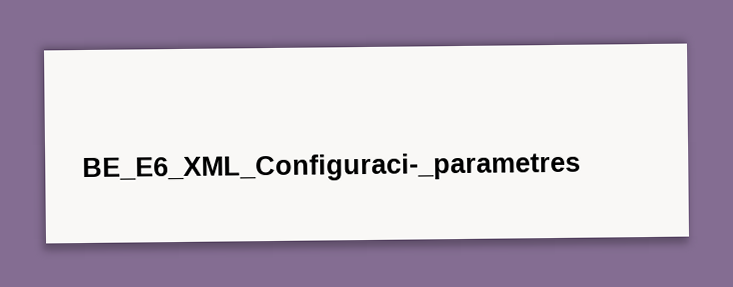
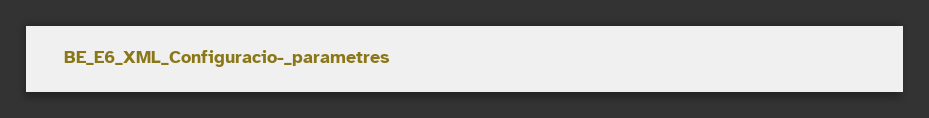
[82,151,581,184] BE_E6_XML_Configuraci-_parametres -> [64,50,390,67] BE_E6_XML_Configuracio-_parametres

